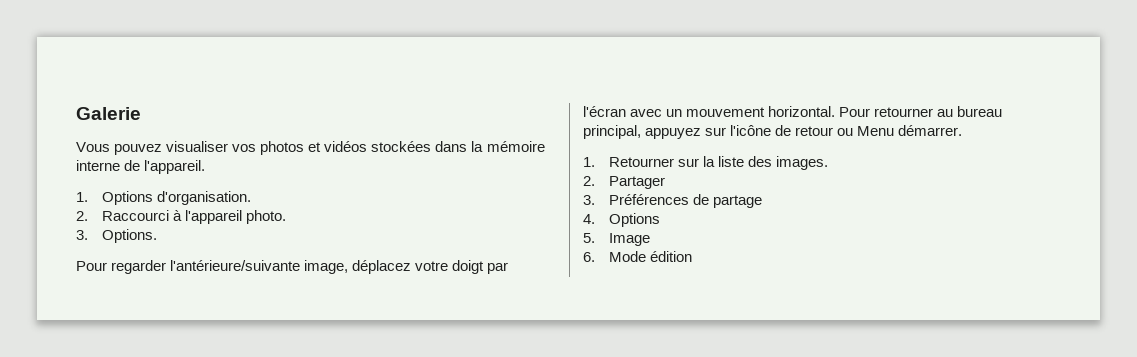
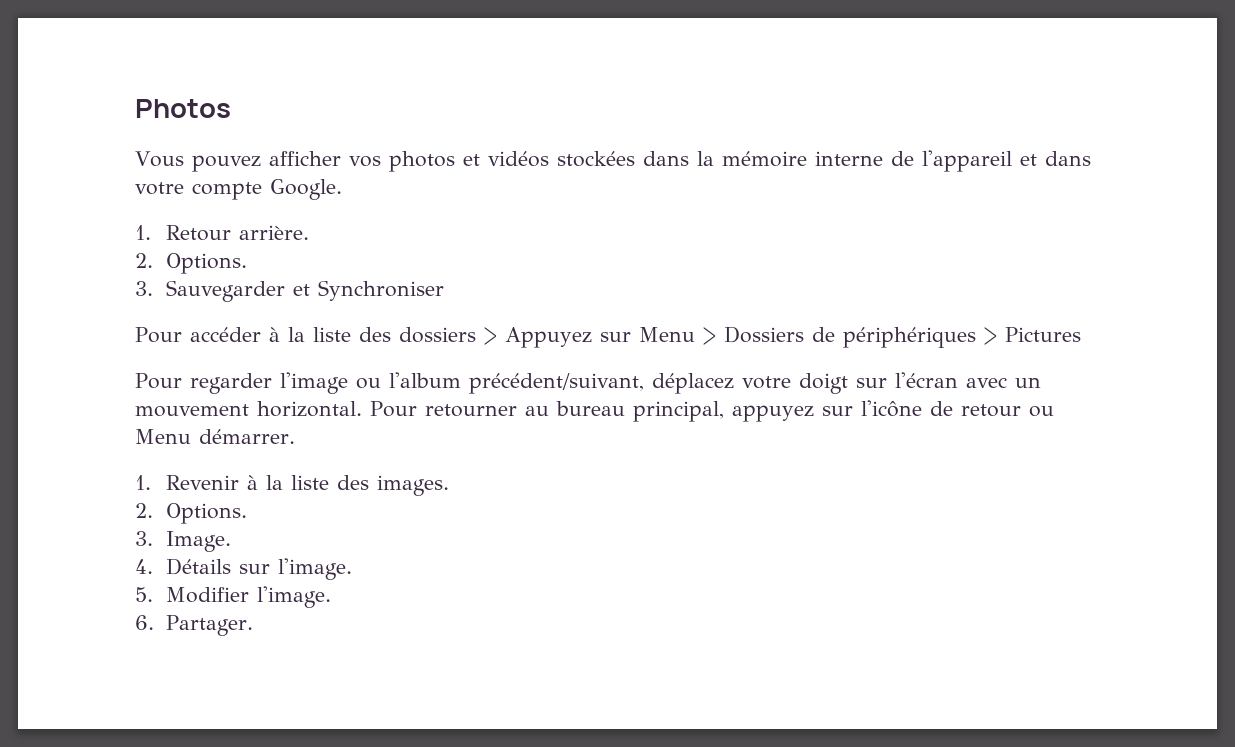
[76,107,141,120] Galerie -> [135,99,231,118] Photos
[166,141,229,152] visualiser -> [268,151,341,166] afficher
[144,160,206,174] [76,191,251,205] [76,210,286,224] [76,229,157,243] [76,260,349,274] l'appareil. // 1. Options d'organisation. // 2. Raccourci à l'appareil photo. // 3. Options. // Pour regarder l'antérieure/suivante image, -> [921,150,1091,172] [135,179,342,200] [135,225,309,241] [135,253,247,274] [135,280,444,302] [135,326,1081,348] [135,372,644,394] l'appareil et dans votre compte Google. // 1. Retour arrière. // 2. Options. // 3. Sauvegarder et Synchroniser // Pour accéder à la liste des dossiers > Appuyez sur Menu > Dossiers de périphériques > Pictures // Pour regarder l'image ou l'album précédent/suivant,
[487,262,509,274] par -> [855,378,887,388] sur
[608,157,699,167] Retourner sur -> [165,475,258,490] Revenir à
[608,176,665,189] [583,194,762,208] [583,213,660,227] Partager // 3. Préférences de partage // 4. Options -> [165,503,247,524] [135,531,231,552] [135,558,352,580] Options. // 3. Image. // 4. Détails sur l'image.
[608,233,650,246] Image -> [165,586,331,608] Modifier l'image.
[608,251,692,262] Mode édition -> [165,615,253,636] Partager.

